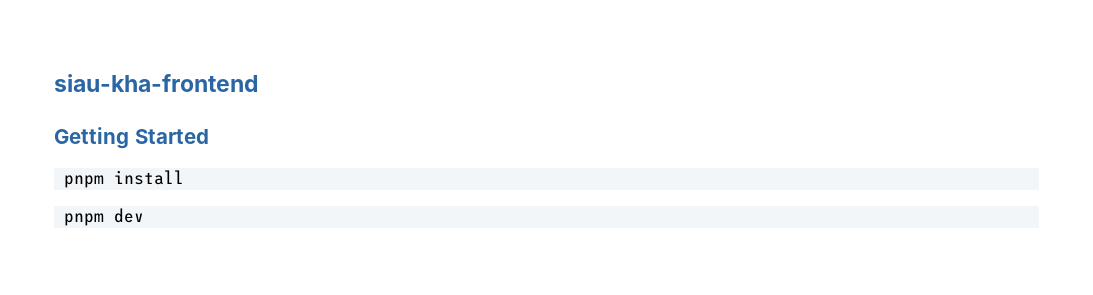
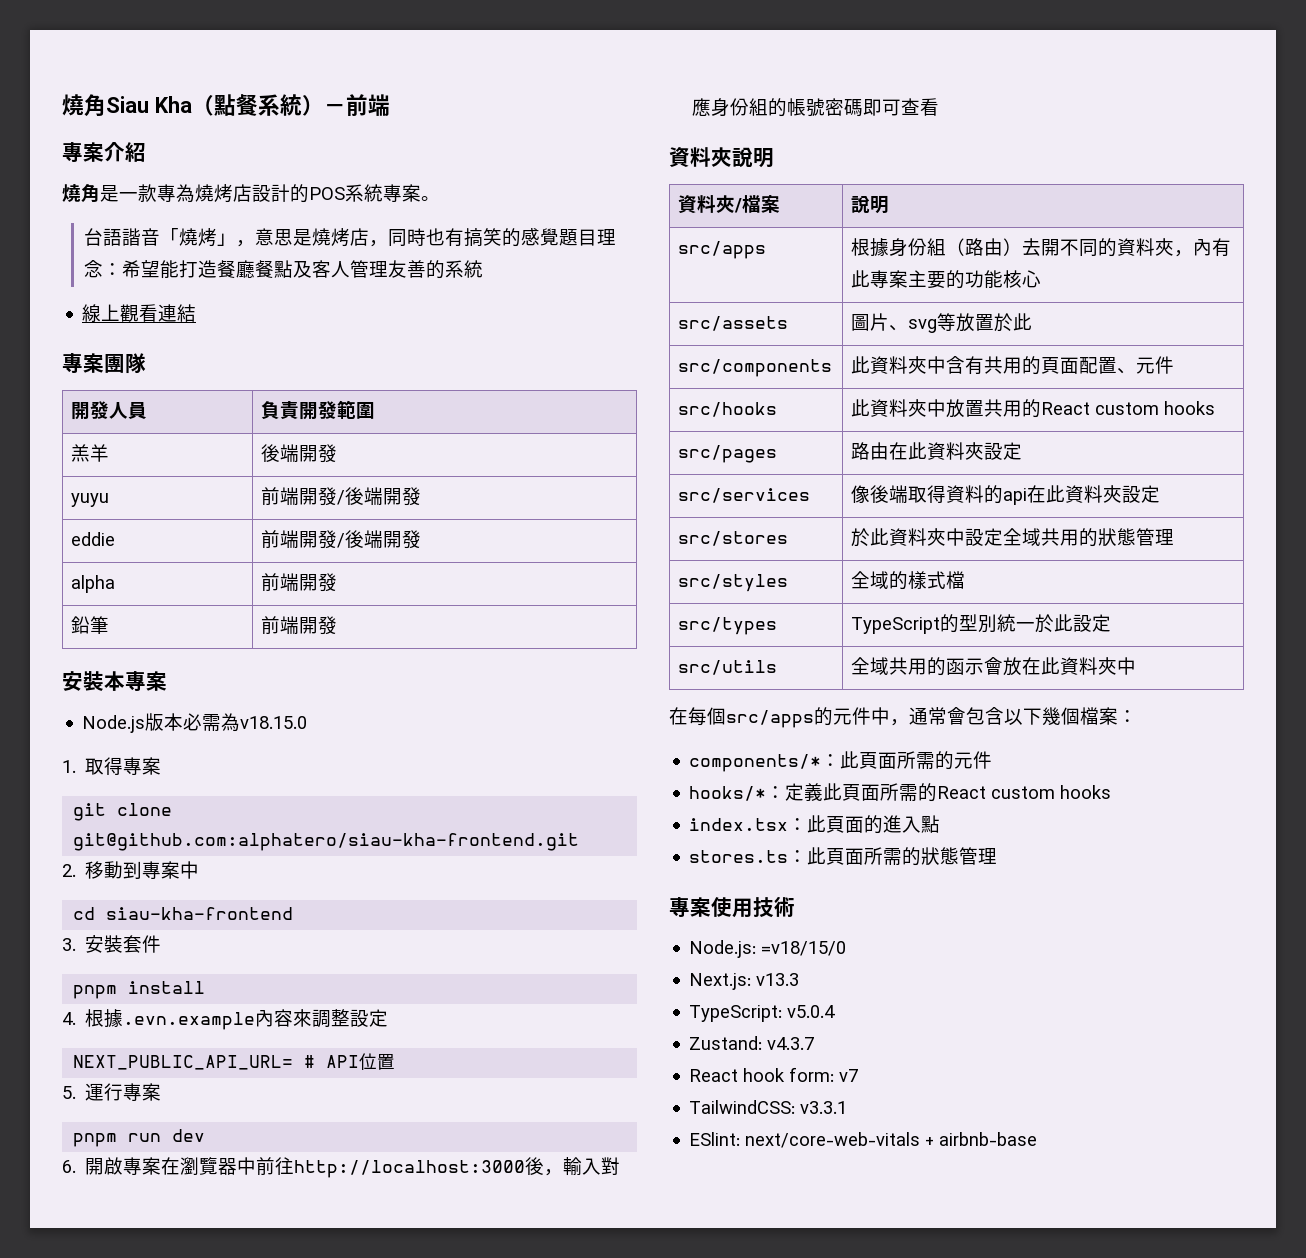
[54,74,259,92] [54,127,209,149] [63,170,184,188] [63,213,104,226] siau-kha-frontend // Getting Started // pnpm install // pnpm -> [62,94,390,117] [62,142,146,162] [62,184,440,203] [83,228,616,247] [83,260,483,279] [82,304,197,322] [62,353,146,374] [71,401,148,420] [261,400,376,420] [71,444,110,462] [261,444,338,463] [71,493,110,507] [261,487,422,506] [71,532,116,546] [261,530,422,549] [71,575,116,593] [261,573,338,592] [71,616,110,634] [261,616,338,635] [62,671,167,691] [82,713,308,733] [62,757,162,775] [73,803,173,821] [73,833,580,851] [62,861,200,879] [73,907,294,920] [62,935,162,953] [73,981,206,999] [62,1009,389,1030] [73,1053,396,1070] [62,1083,162,1101] [73,1133,162,1147] 燒角Siau Kha（點餐系統）－前端 // 專案介紹 // 燒角是一款專為燒烤店設計的POS系統專案。 // 台語諧音「燒烤」，意思是燒烤店，同時也有搞笑的感覺題目理念：希望能打造餐廳餐點及客人管理友善的系統 // 線上觀看連結 // 專案團隊 // 開發人員 | 負責開發範圍 // 羔羊 | 後端開發 // yuyu | 前端開發/後端開發 // eddie | 前端開發/後端開發 // alpha | 前端開發 // 鉛筆 | 前端開發 // 安裝本專案 // Node.js版本必需為v18.15.0 // 1.取得專案 // git clone git@github.com:alphatero/siau-kha-frontend.git // 2.移動到專案中 // cd siau-kha-frontend // 3.安裝套件 // pnpm install // 4.根據.evn.example內容來調整設定 // NEXT_PUBLIC_API_URL= # API位置 // 5.運行專案 // pnpm run
(144, 215) none -> [62,1157,621,1178] [692,98,940,117] [669,147,774,168] [678,195,781,214] [851,195,890,214] [678,241,767,259] [851,238,1232,257] [851,270,1042,289] [678,316,789,331] [851,313,1033,333] [678,359,833,377] [851,356,1175,375] [678,402,778,417] [851,399,1216,418] [678,445,778,463] [851,442,1023,460] [678,488,811,503] [851,485,1161,505] [678,531,789,546] [851,528,1175,547] [678,574,789,592] [851,571,966,590] [678,617,778,635] [851,614,1112,634] [678,660,778,675] [851,657,1137,676] [669,707,1137,728] [689,751,993,772] [689,783,1112,802] [689,815,941,834] [689,847,998,866] [669,896,795,918] [689,940,847,958] [689,973,800,990] [689,1005,836,1022] [689,1036,815,1050] [689,1067,859,1082] [689,1100,848,1114] [689,1132,1038,1148] // 6.開啟專案在瀏覽器中前往http://localhost:3000後，輸入對應身份組的帳號密碼即可查看 // 資料夾說明 // 資料夾/檔案 | 說明 // src/apps | 根據身份組（路由）去開不同的資料夾，內有此專案主要的功能核心 // src/assets | 圖片、svg等放置於此 // src/components | 此資料夾中含有共用的頁面配置、元件 // src/hooks | 此資料夾中放置共用的React custom hooks // src/pages | 路由在此資料夾設定 // src/services | 像後端取得資料的api在此資料夾設定 // src/stores | 於此資料夾中設定全域共用的狀態管理 // src/styles | 全域的樣式檔 // src/types | TypeScript的型別統一於此設定 // src/utils | 全域共用的函示會放在此資料夾中 // 在每個src/apps的元件中，通常會包含以下幾個檔案： // components/*：此頁面所需的元件 // hooks/*：定義此頁面所需的React custom hooks // index.tsx：此頁面的進入點 // stores.ts：此頁面所需的狀態管理 // 專案使用技術 // Node.js: =v18/15/0 // Next.js: v13.3 // TypeScript: v5.0.4 // Zustand: v4.3.7 // React hook form: v7 // TailwindCSS: v3.3.1 // ESlint: next/core-web-vitals + airbnb-base

